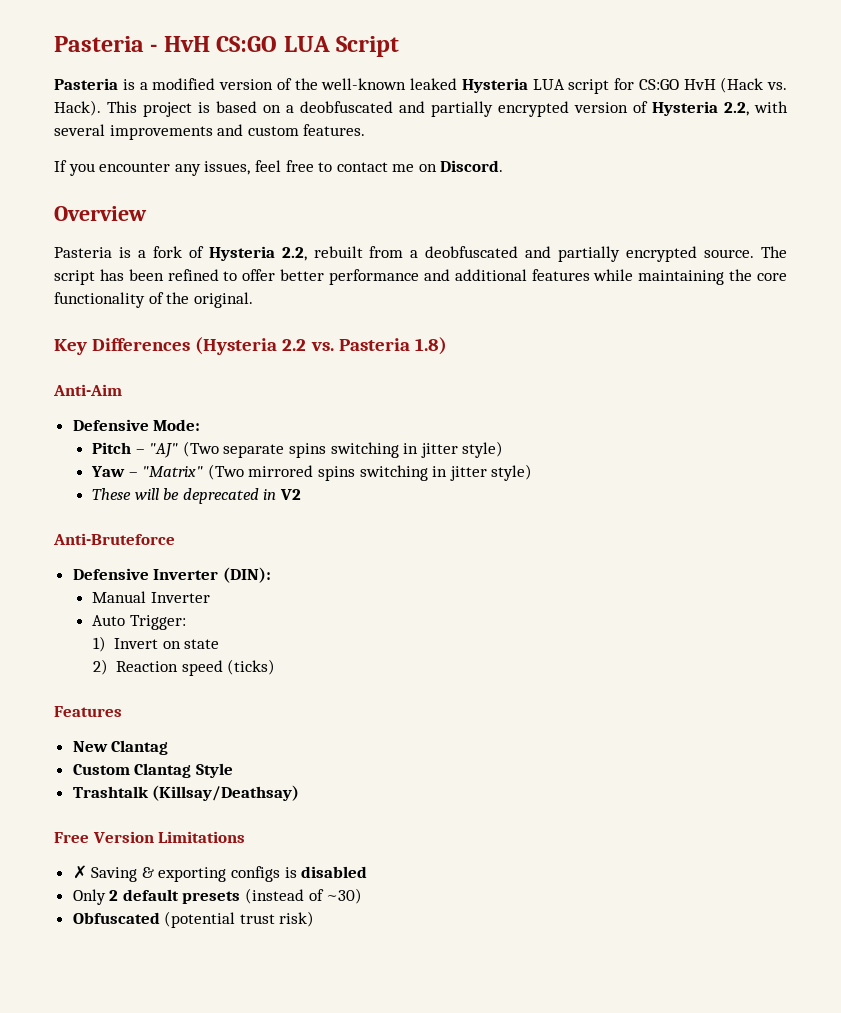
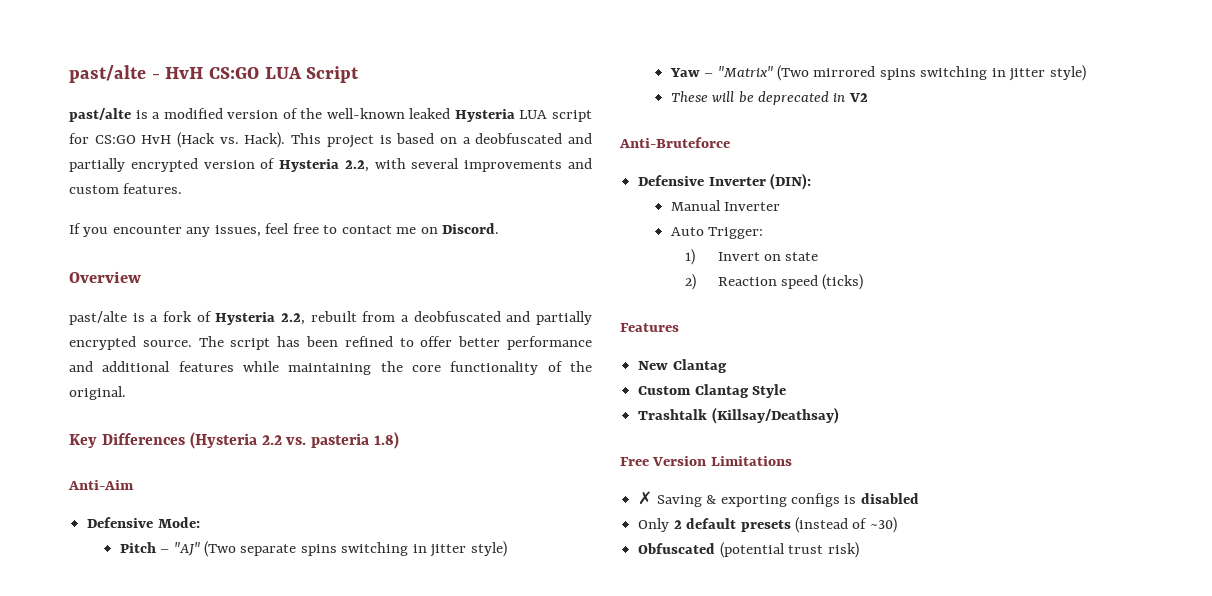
[54,36,144,52] Pasteria -> [69,65,146,83] past/alte
[54,78,118,90] Pasteria -> [69,108,131,122] past/alte
[54,247,112,258] Pasteria -> [69,311,127,325] past/alte
[338,338,410,351] Pasteria -> [311,433,370,448] pasteria

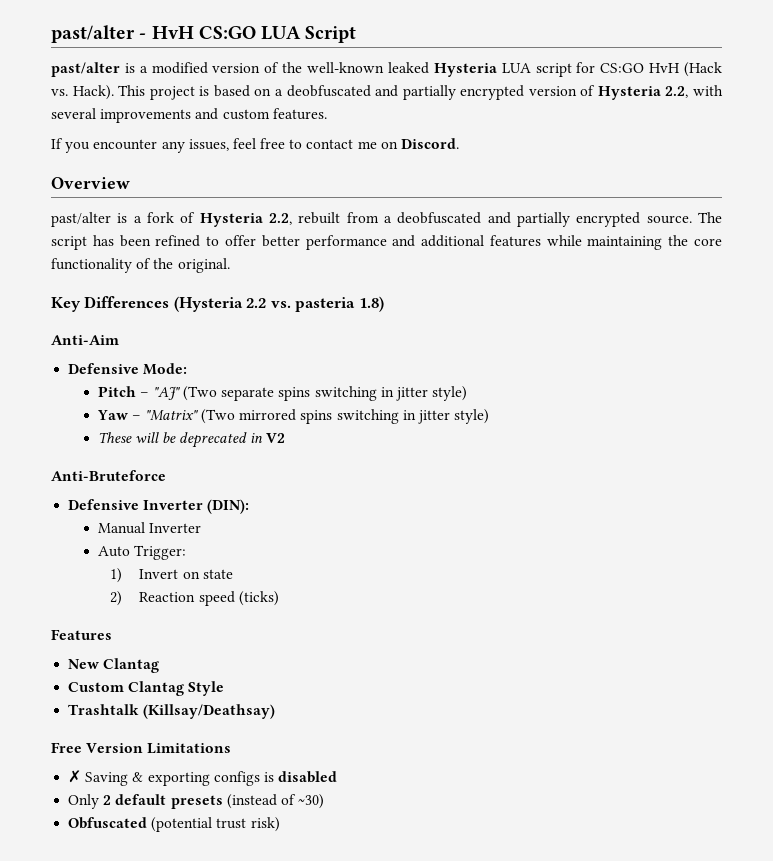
[69,65,146,83] past/alte -> [51,25,135,43] past/alter
[69,108,131,122] past/alte -> [51,62,120,77] past/alter
[69,311,127,325] past/alte -> [51,212,111,227] past/alter

